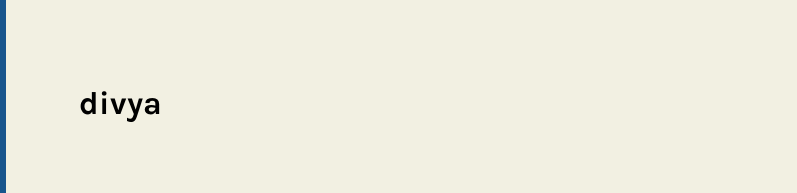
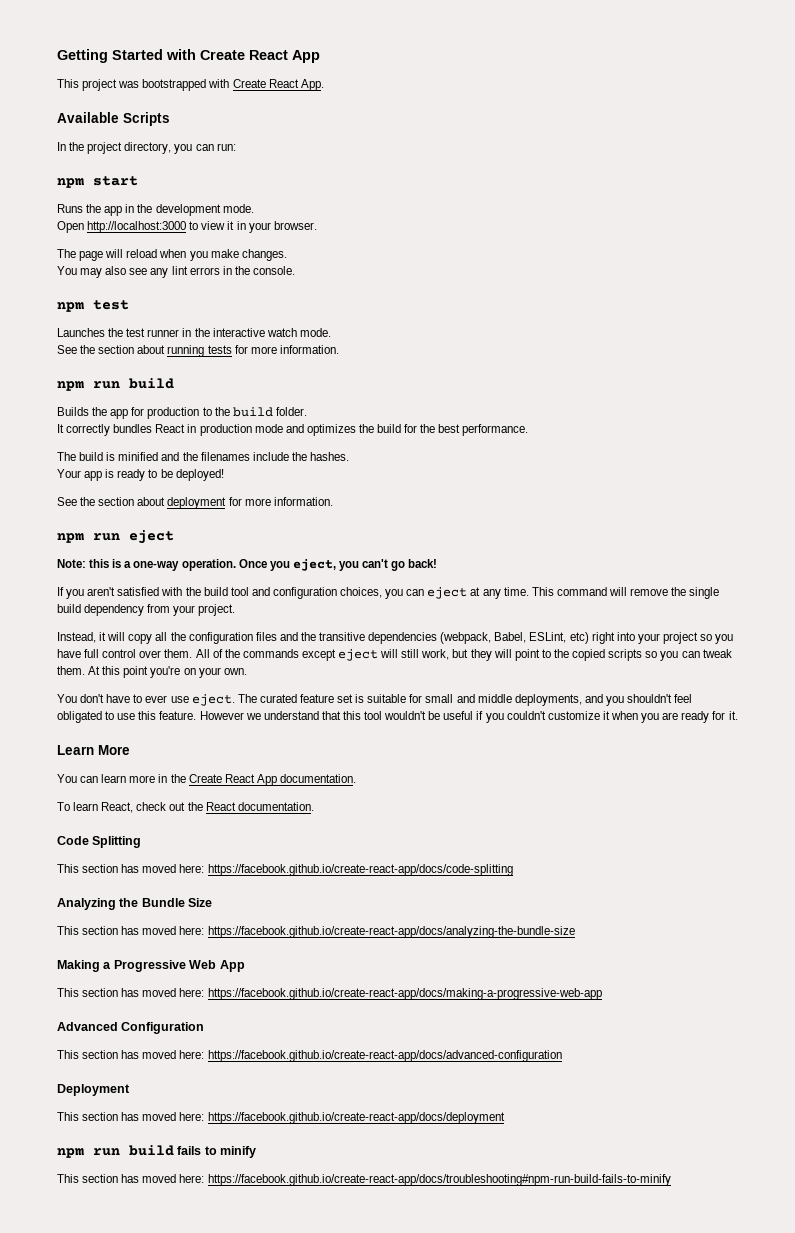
[79,91,162,123] divya -> [57,49,320,63] [57,79,324,91] [57,112,170,126] [57,142,236,154] [57,176,138,188] [57,204,254,216] [57,221,317,233] [57,249,287,261] [57,266,295,278] [57,300,129,312] [57,328,331,337] [57,345,339,357] [57,378,174,391] [57,407,307,419] [57,424,529,436] [57,452,349,461] [57,469,224,481] [57,497,333,509] [57,530,174,544] [57,559,438,571] [57,587,720,599] [57,604,236,616] [57,632,734,644] [57,649,732,661] [57,666,247,678] [57,694,693,706] [57,711,738,723] [57,745,130,755] [57,774,356,786] [57,802,314,813] [57,836,142,848] [57,864,513,876] [57,898,213,910] [57,926,575,938] [57,960,245,972] [57,988,602,1000] [57,1022,205,1034] [57,1050,562,1062] [57,1084,130,1096] [57,1112,505,1124] [57,1145,257,1158] [57,1174,671,1186] Getting Started with Create React App // This project was bootstrapped with Create React App. // Available Scripts // In the project directory, you can run: // npm start // Runs the app in the development mode. // Open http://localhost:3000 to view it in your browser. // The page will reload when you make changes. // You may also see any lint errors in the console. // npm test // Launches the test runner in the interactive watch mode. // See the section about running tests for more information. // npm run build // Builds the app for production to the build folder. // It correctly bundles React in production mode and optimizes the build for the best performance. // The build is minified and the filenames include the hashes. // Your app is ready to be deployed! // See the section about deployment for more information. // npm run eject // Note: this is a one-way operation. Once you eject, you can't go back! // If you aren't satisfied with the build tool and configuration choices, you can eject at any time. This command will remove the single build dependency from your project. // Instead, it will copy all the configuration files and the transitive dependencies (webpack, Babel, ESLint, etc) right into your project so you have full control over them. All of the commands except eject will still work, but they will point to the copied scripts so you can tweak them. At this point you're on your own. // You don't have to ever use eject. The curated feature set is suitable for small and middle deployments, and you shouldn't feel obligated to use this feature. However we understand that this tool wouldn't be useful if you couldn't customize it when you are ready for it. // Learn More // You can learn more in the Create React App documentation. // To learn React, check out the React documentation. // Code Splitting // This section has moved here: https://facebook.github.io/create-react-app/docs/code-splitting // Analyzing the Bundle Size // This section has moved here: https://facebook.github.io/create-react-app/docs/analyzing-the-bundle-size // Making a Progressive Web App // This section has moved here: https://facebook.github.io/create-react-app/docs/making-a-progressive-web-app // Advanced Configuration // This section has moved here: https://facebook.github.io/create-react-app/docs/advanced-configuration // Deployment // This section has moved here: https://facebook.github.io/create-react-app/docs/deployment // npm run build fails to minify // This section has moved here: https://facebook.github.io/create-react-app/docs/troubleshooting#npm-run-build-fails-to-minify

